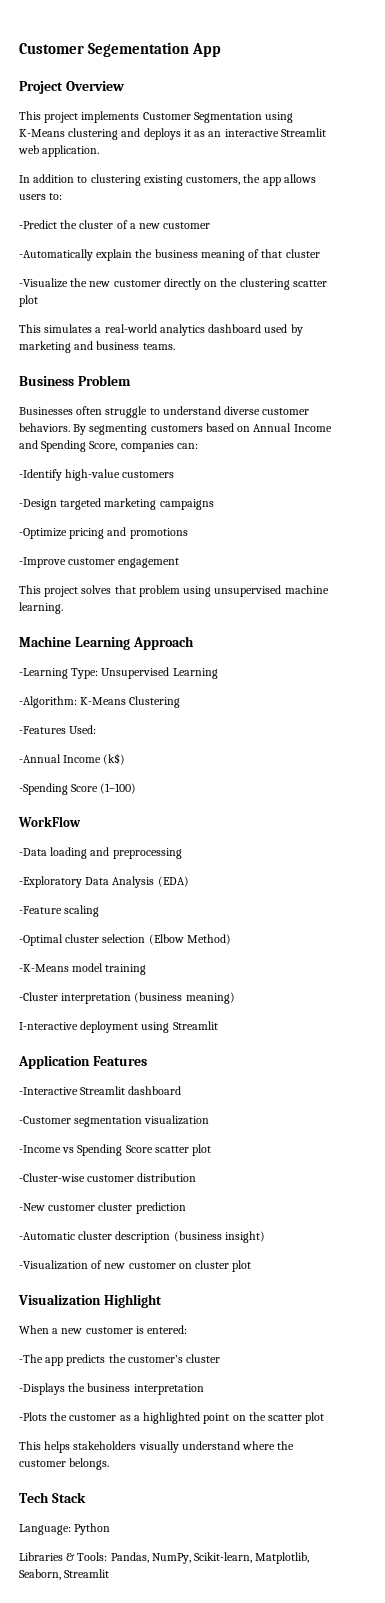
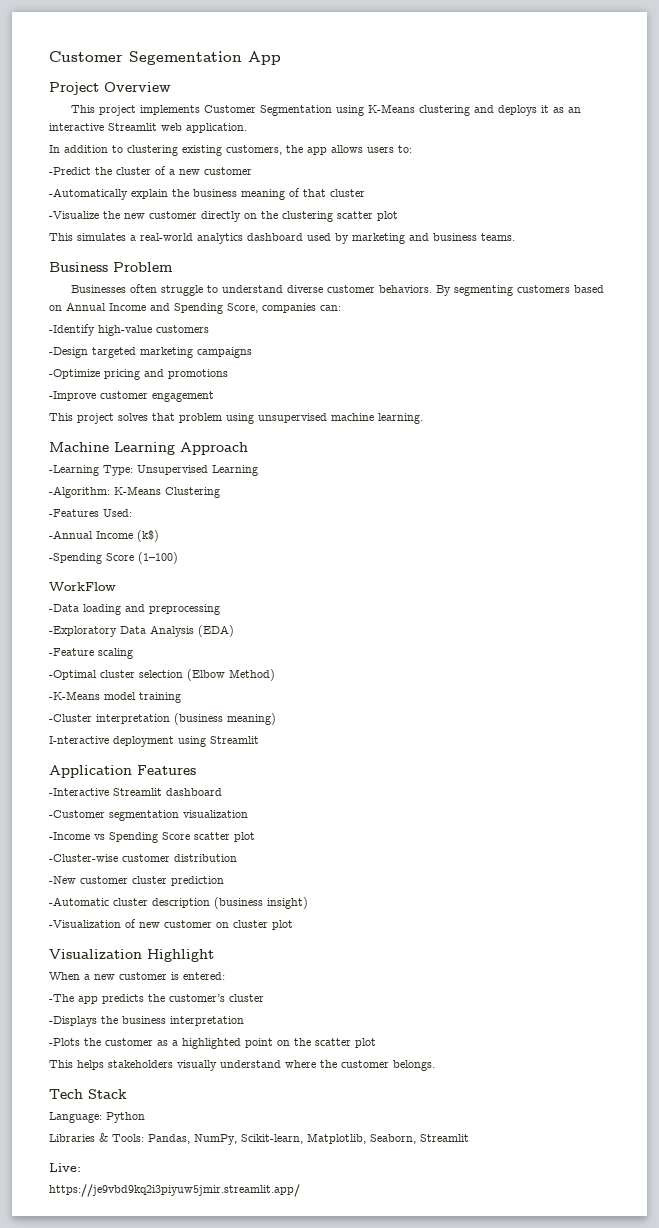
(110, 1573) none -> [49,1163,81,1172] [49,1184,300,1197] // Live: // https://je9vbd9kq2i3piyuw5jmir.streamlit.app/

